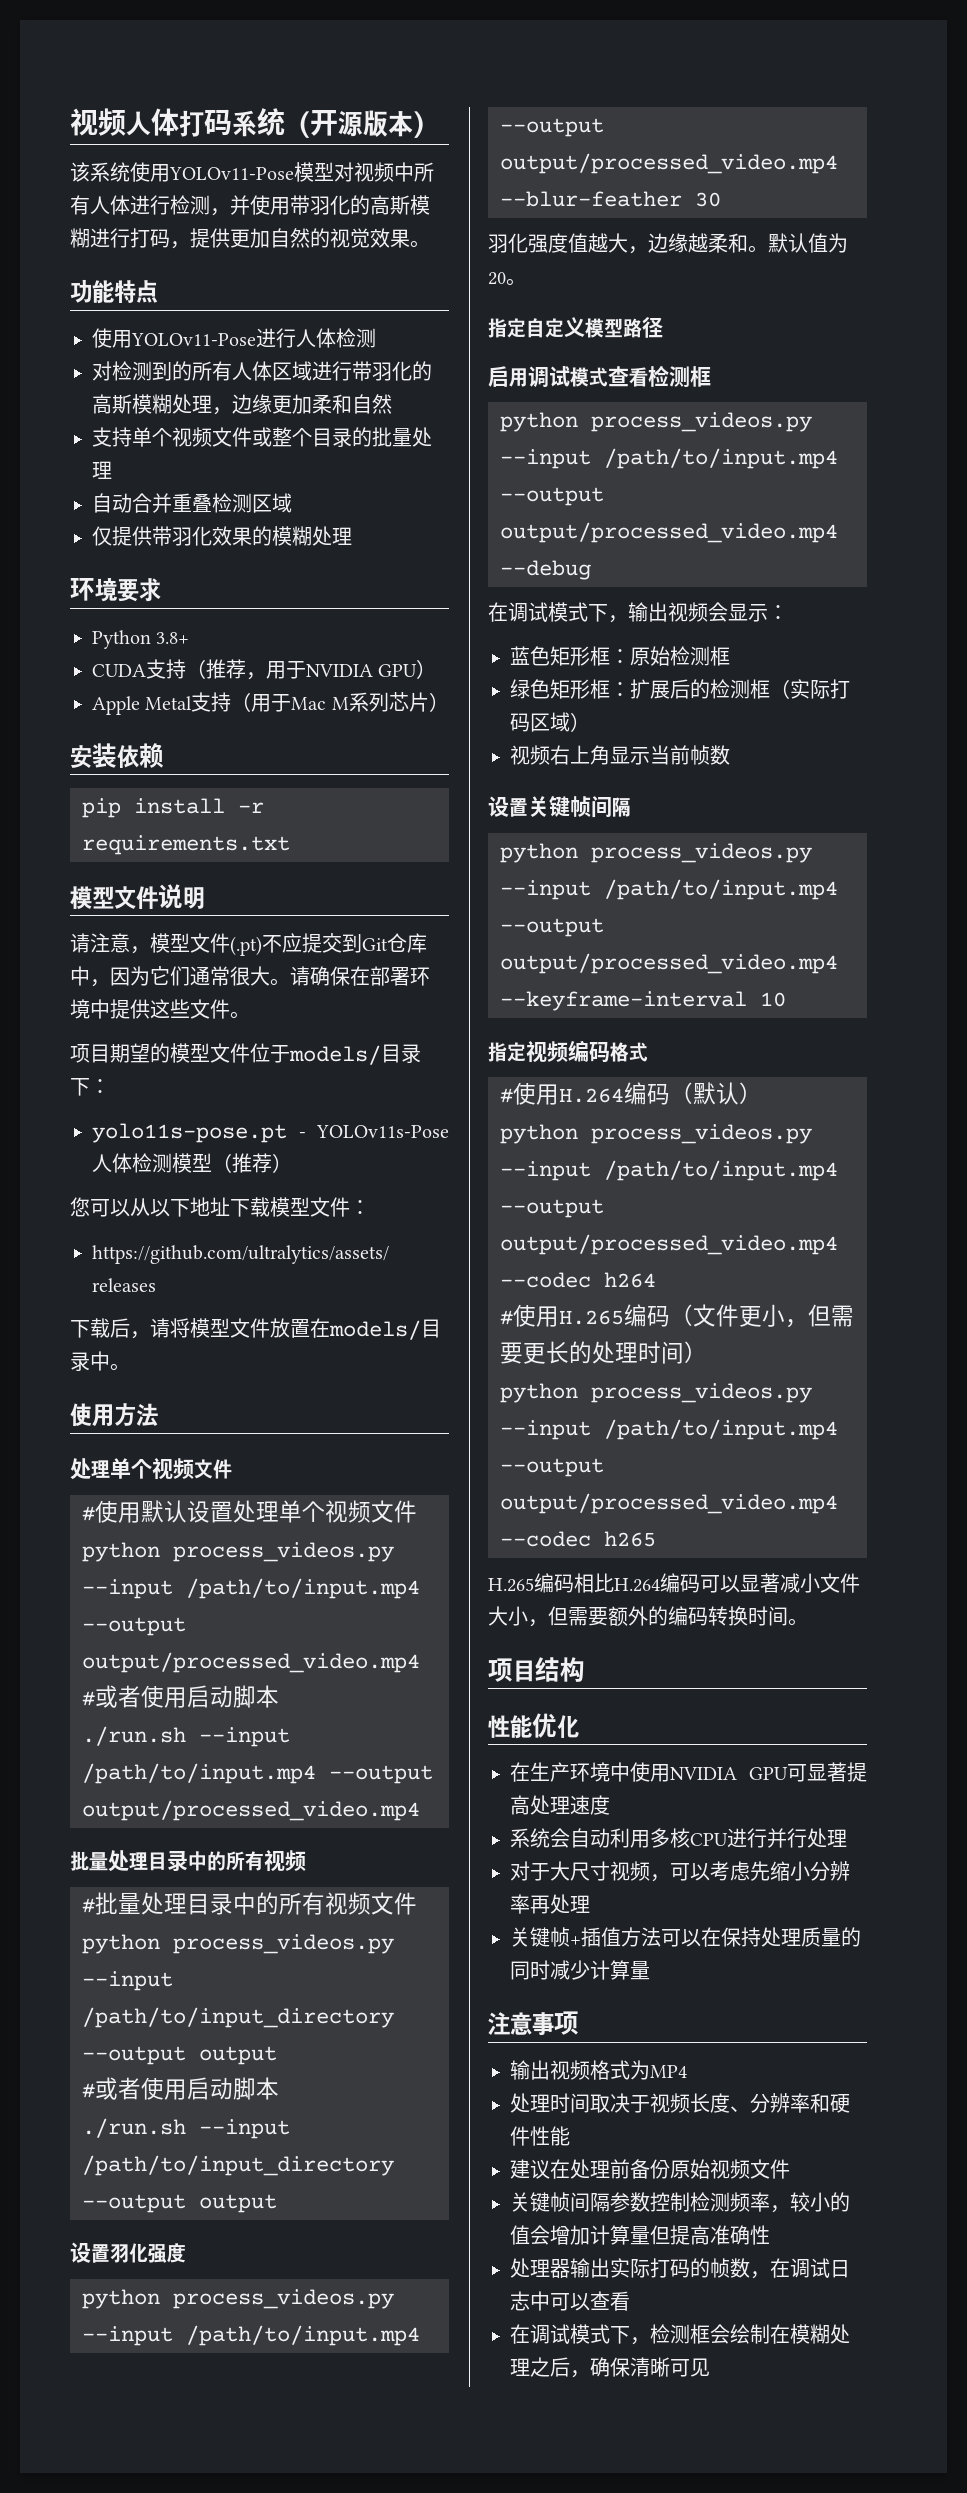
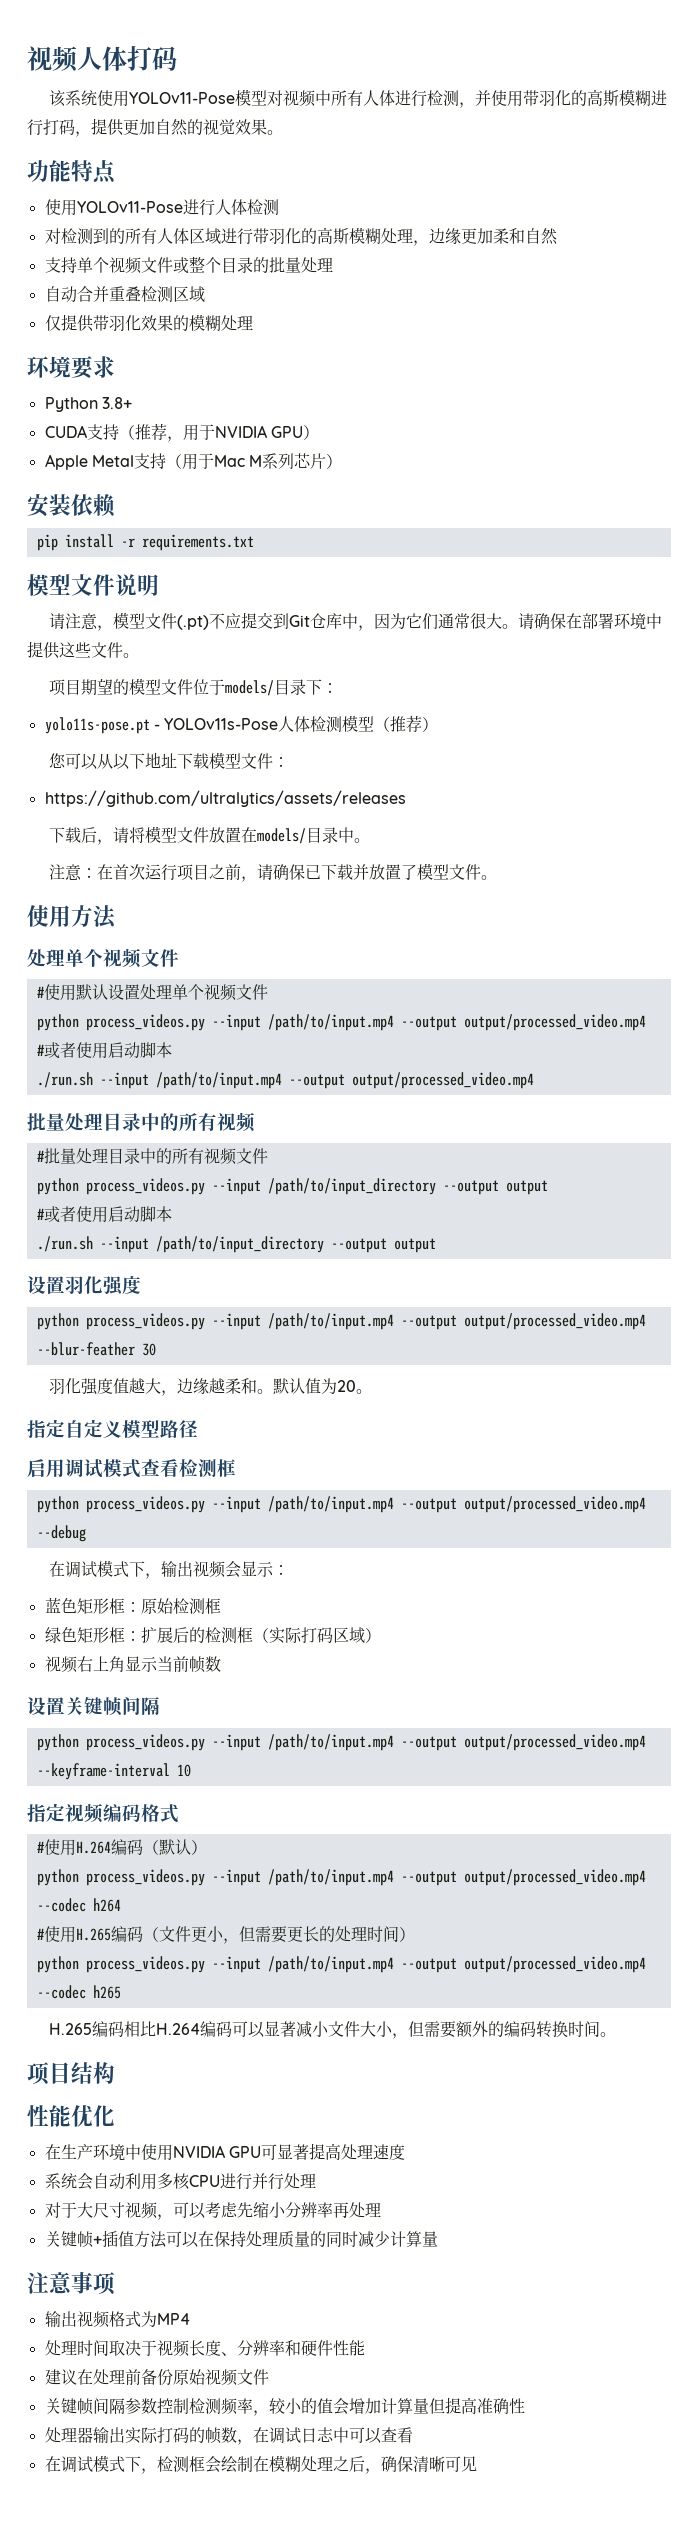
[232,108,438,138] 系统（开源版本） -> (177, 58) none
(130, 1367) none -> [49,863,498,882] // 注意：在首次运行项目之前，请确保已下载并放置了模型文件。

